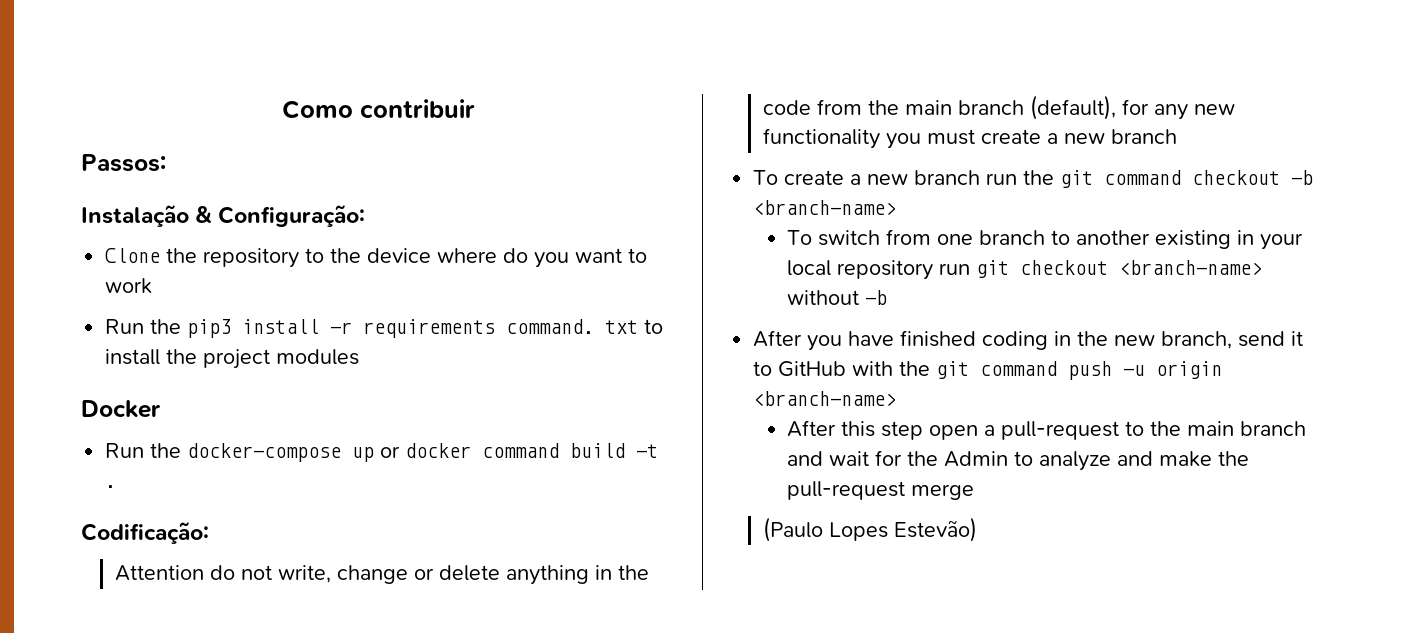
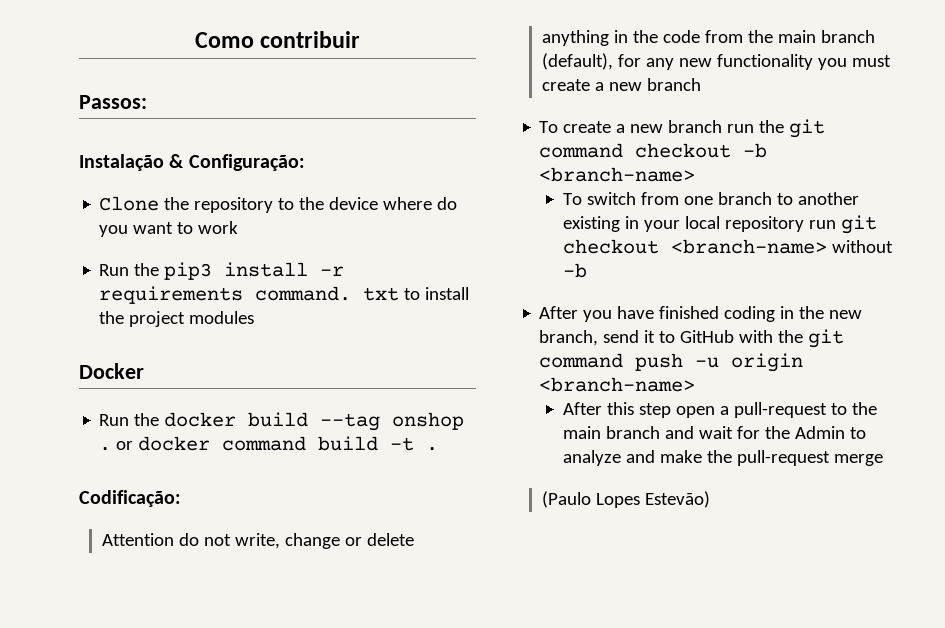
[187,443,375,462] docker-compose up -> [164,412,465,431] [99,447,112,451] docker build --tag onshop .

